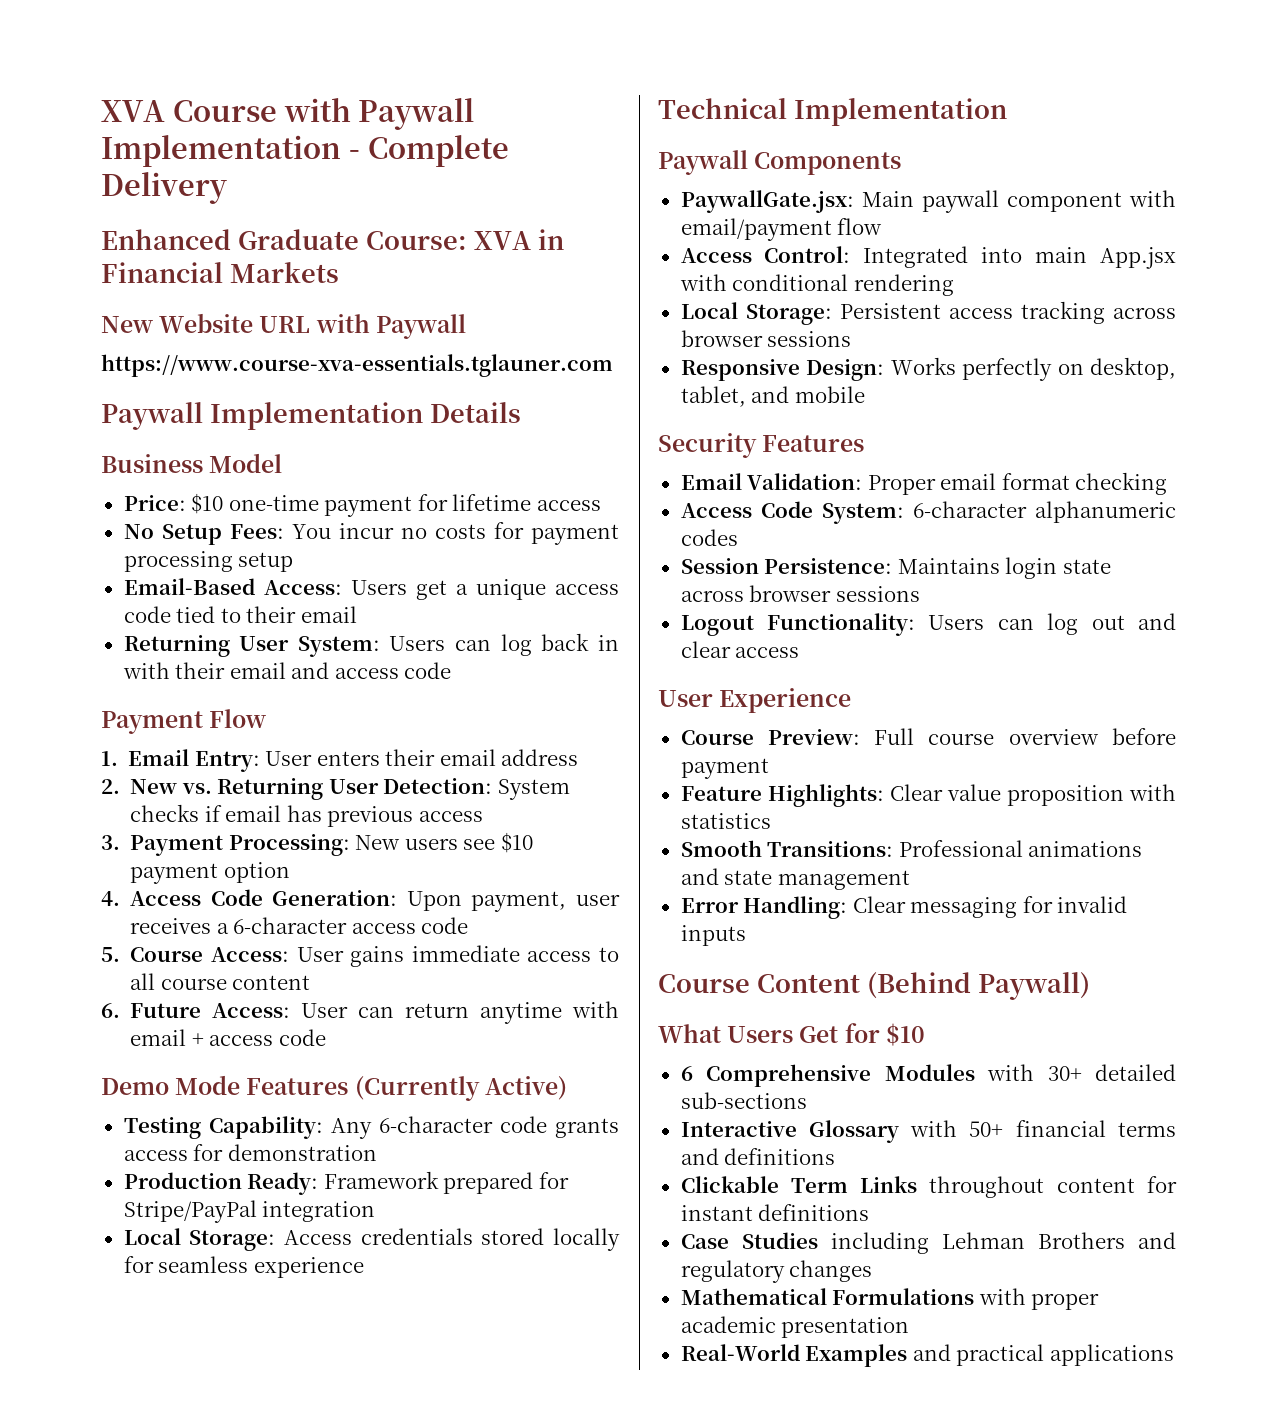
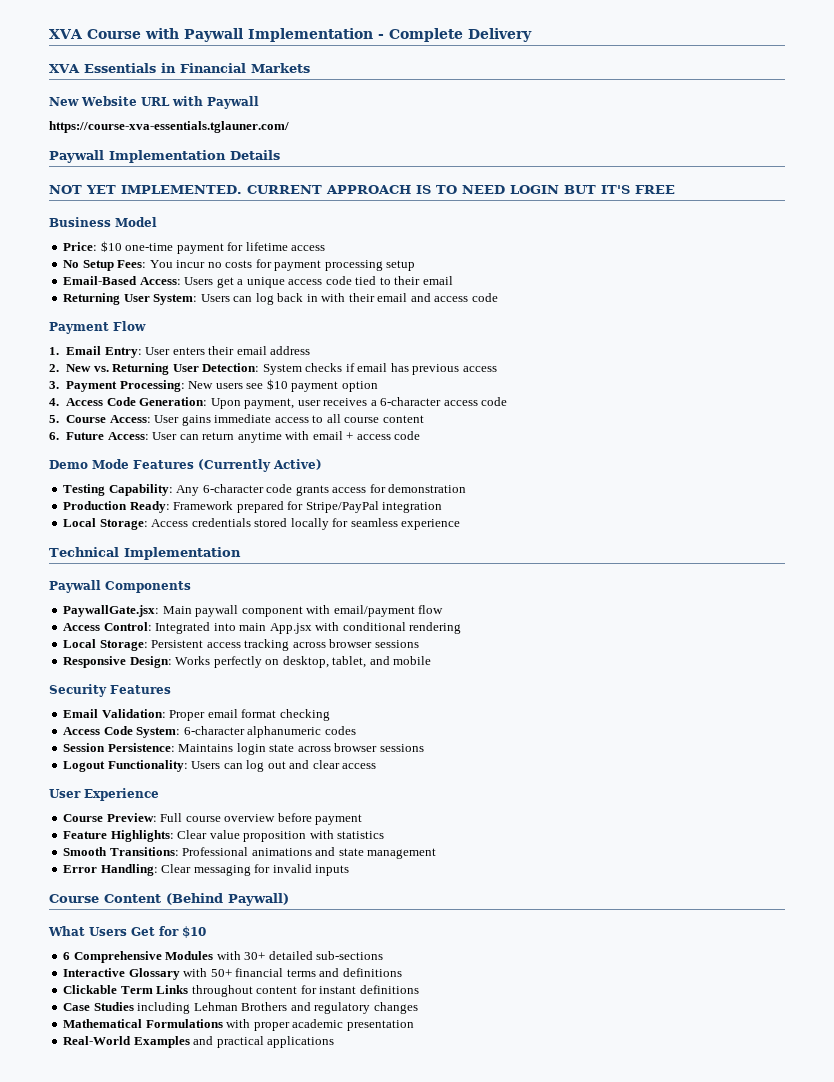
[101,229,531,250] Enhanced Graduate Course: XVA -> [49,63,156,73] XVA Essentials
[101,354,613,377] https://www.course-xva-essentials.tglauner.com -> [49,121,289,133] https://course-xva-essentials.tglauner.com/
(521, 412) none -> [49,185,675,194] // NOT YET IMPLEMENTED. CURRENT APPROACH IS TO NEED LOGIN BUT IT'S FREE

